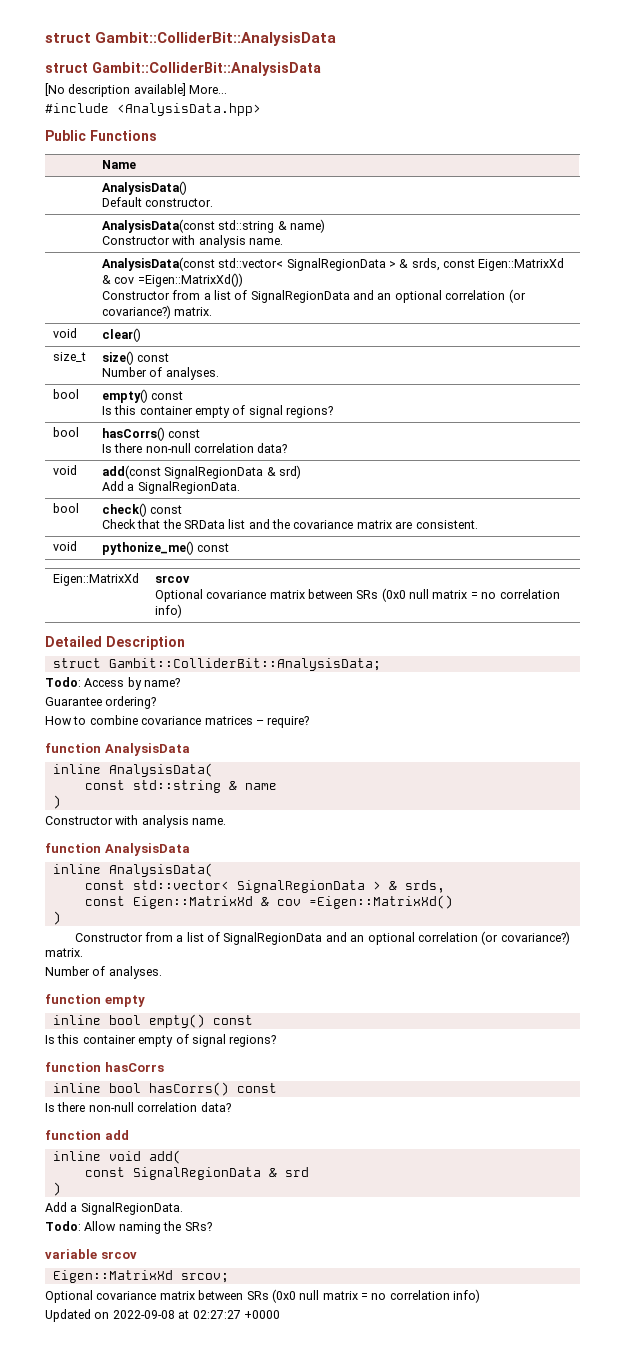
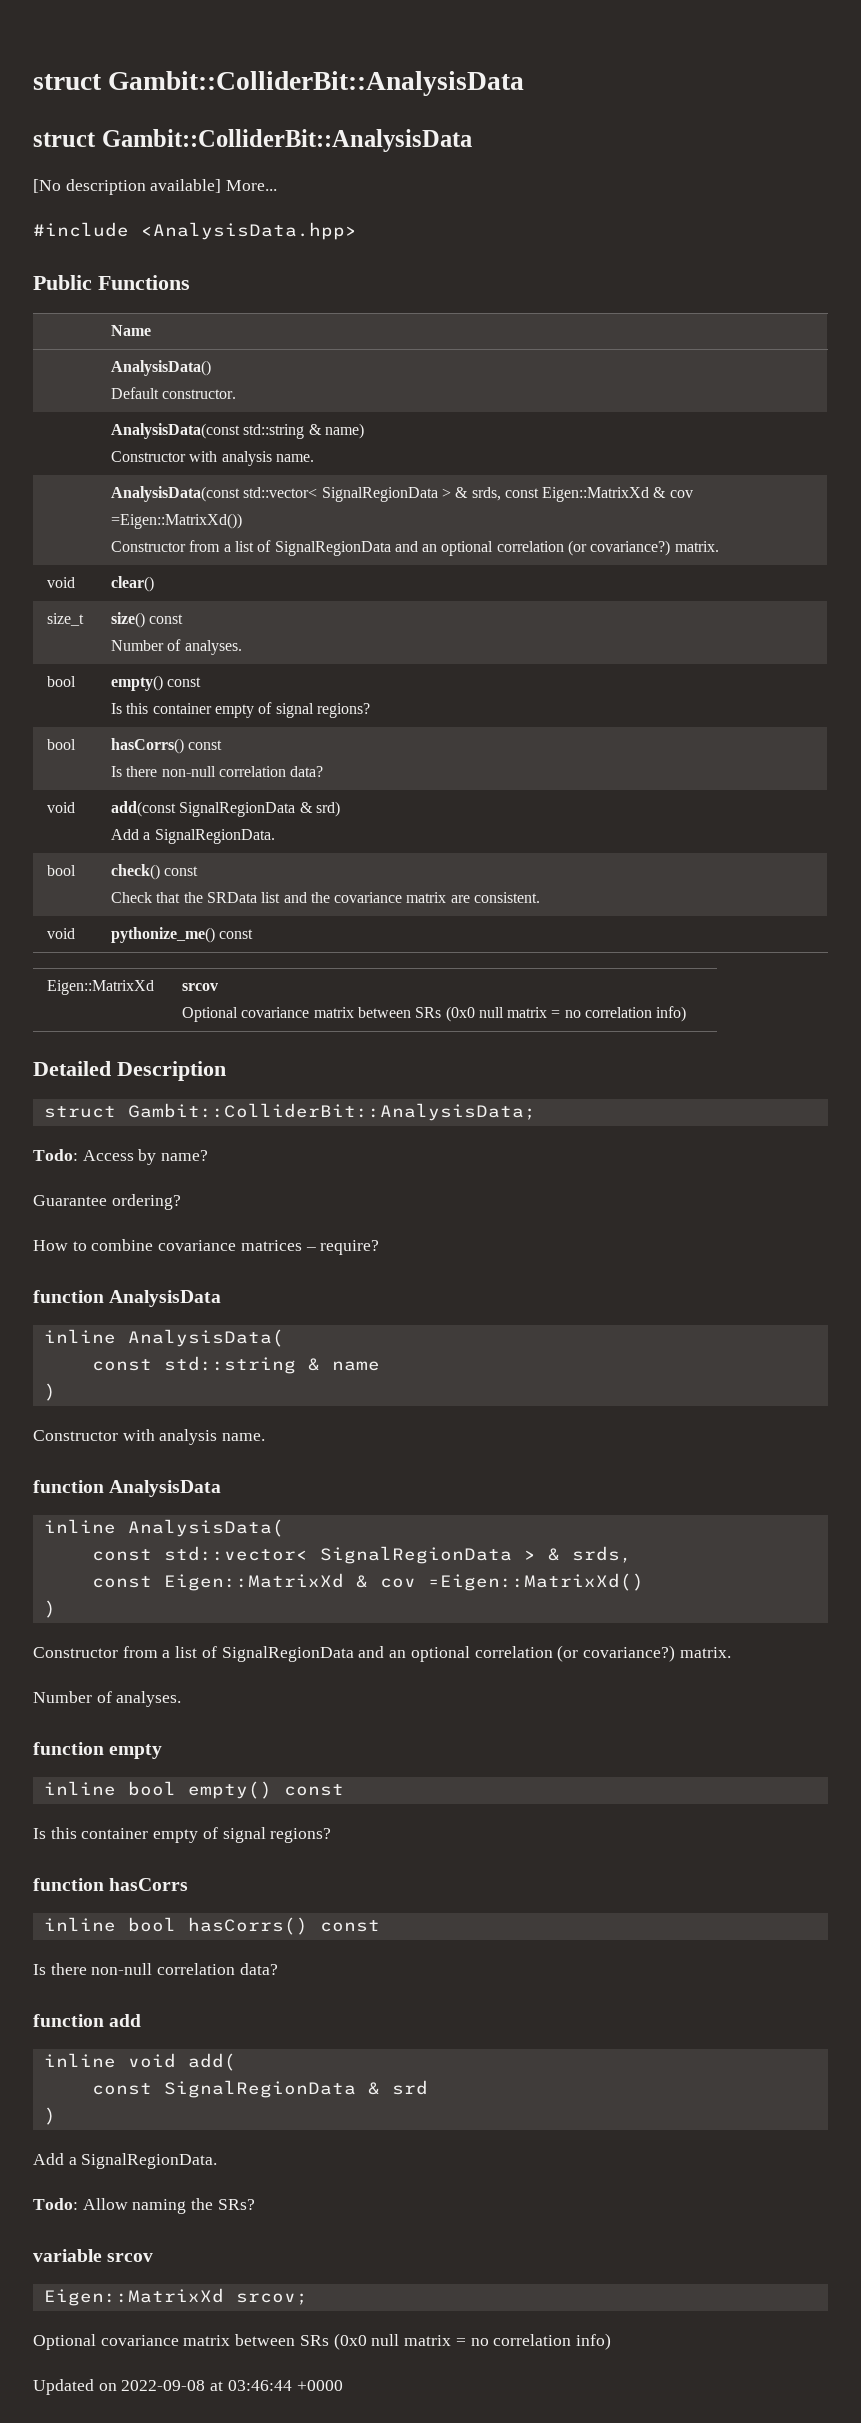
[192,1310,241,1319] 02:27:27 -> [227,2380,292,2391] 03:46:44

